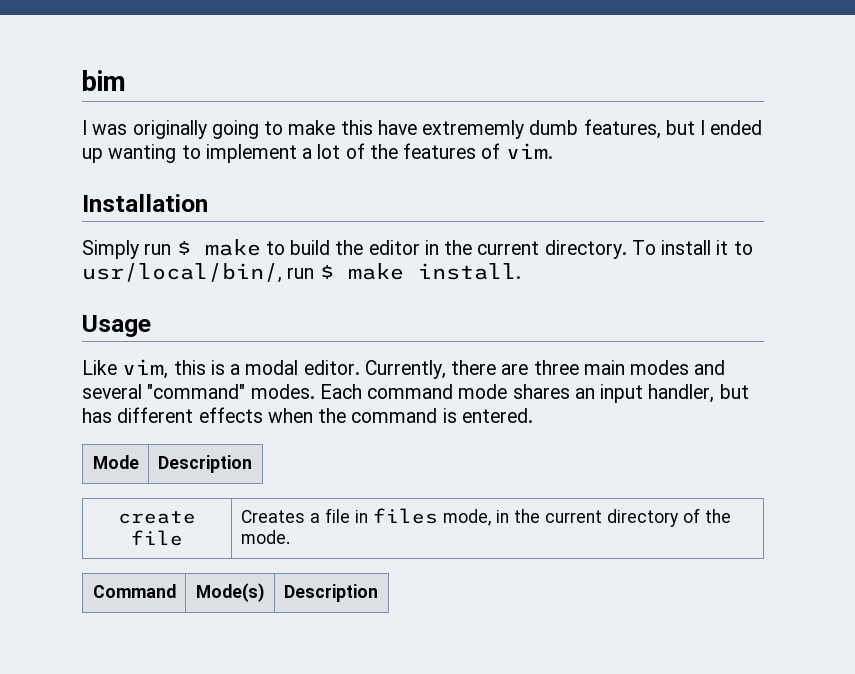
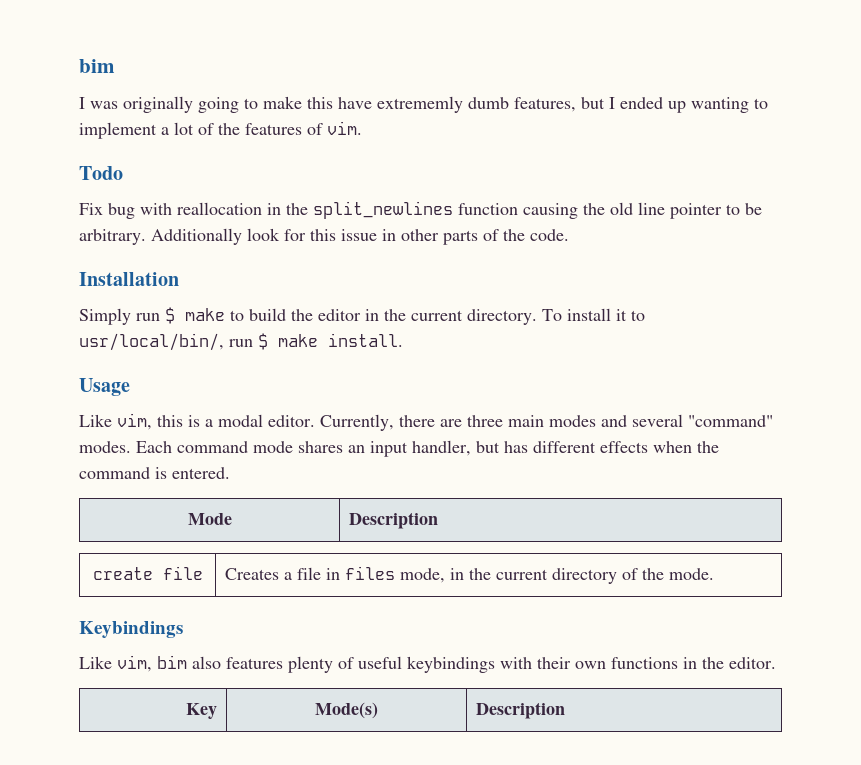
(553, 151) none -> [79,166,123,180] [79,201,762,219] [79,228,569,245] // Todo // Fix bug with reallocation in the split_newlines function causing the old line pointer to be arbitrary. Additionally look for this issue in other parts of the code.
[93,584,177,598] // Command -> [79,621,183,638] [79,655,776,673] [186,703,218,719] // Keybindings // Like vim, bim also features plenty of useful keybindings with their own functions in the editor. // Key

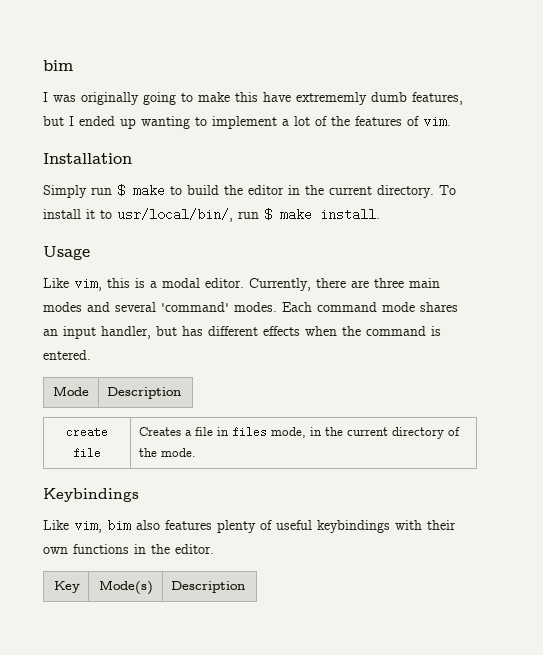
[79,166,123,180] [79,201,762,219] [79,228,569,245] // Todo // Fix bug with reallocation in the split_newlines function causing the old line pointer to be arbitrary. Additionally look for this issue in other parts of the code. -> (451, 121) none
[688,415,773,427] "command" -> [161,302,229,312] 'command'

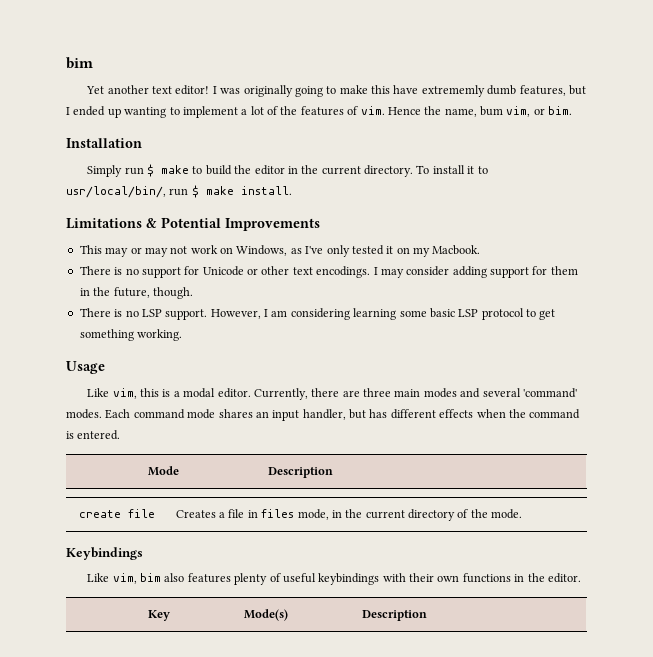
(73, 65) none -> [86,85,210,95] Yet another text editor!
(451, 121) none -> [387,106,573,117] Hence the name, bum vim, or bim.
(380, 214) none -> [66,217,320,231] [79,245,481,257] [79,266,578,278] [79,287,193,299] [79,308,556,320] [79,329,183,341] // Limitations & Potential Improvements // This may or may not work on Windows, as I've only tested it on my Macbook. // There is no support for Unicode or other text encodings. I may consider adding support for them in the future, though. // There is no LSP support. However, I am considering learning some basic LSP protocol to get something working.

